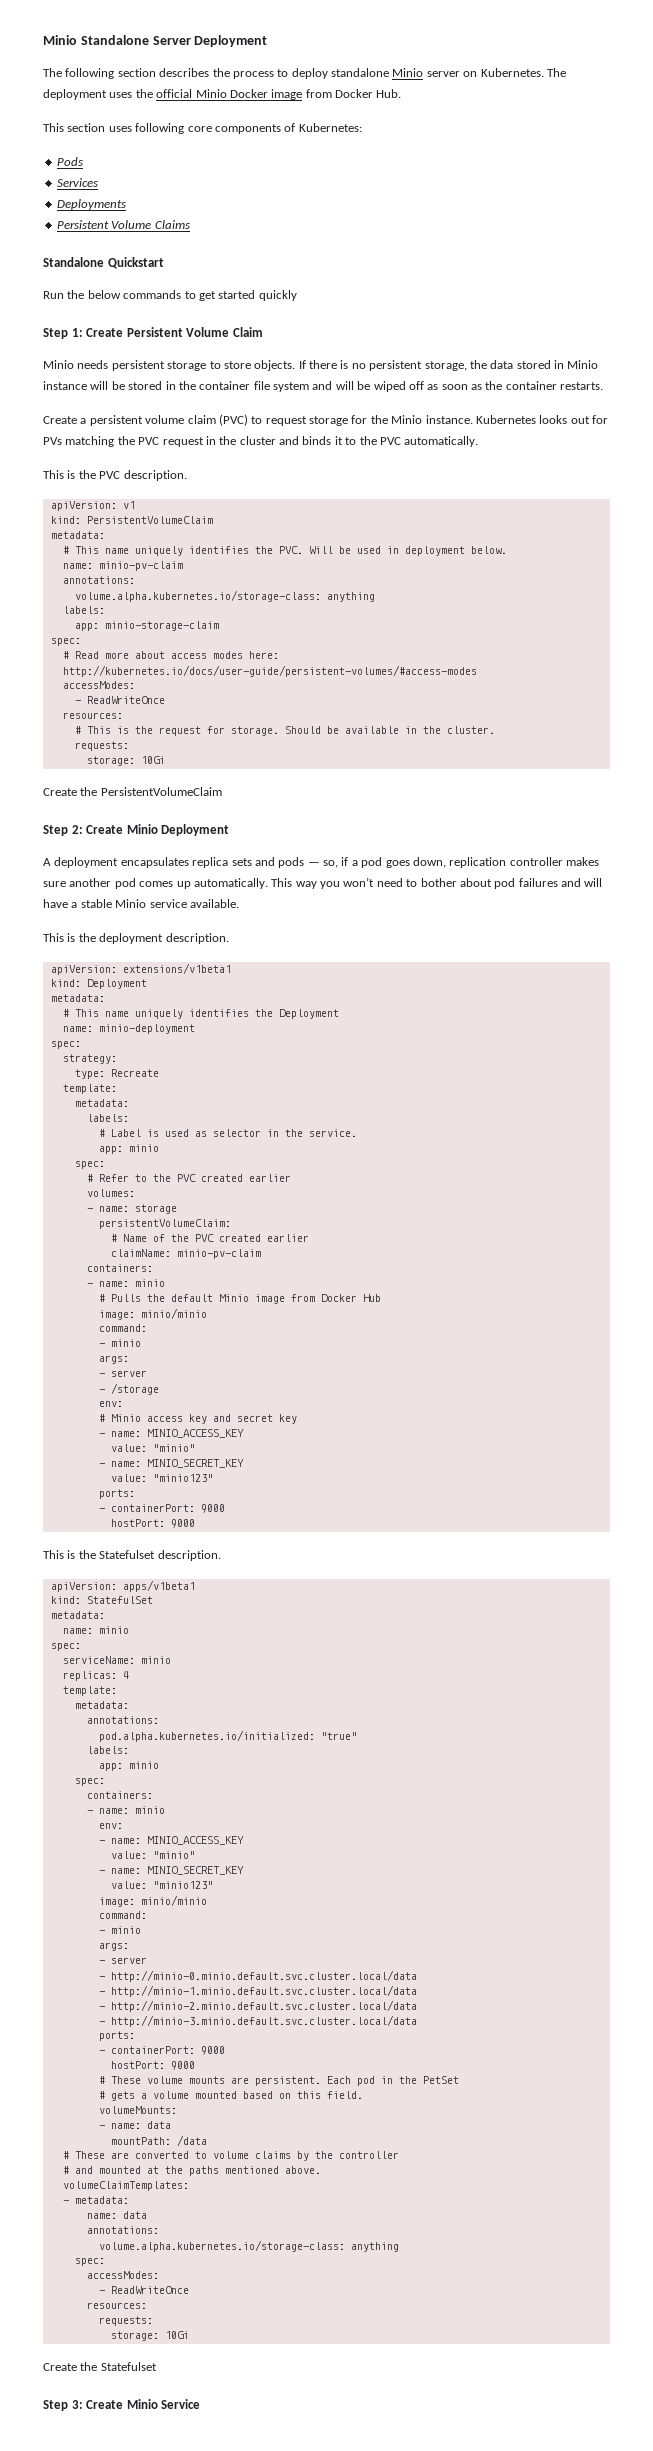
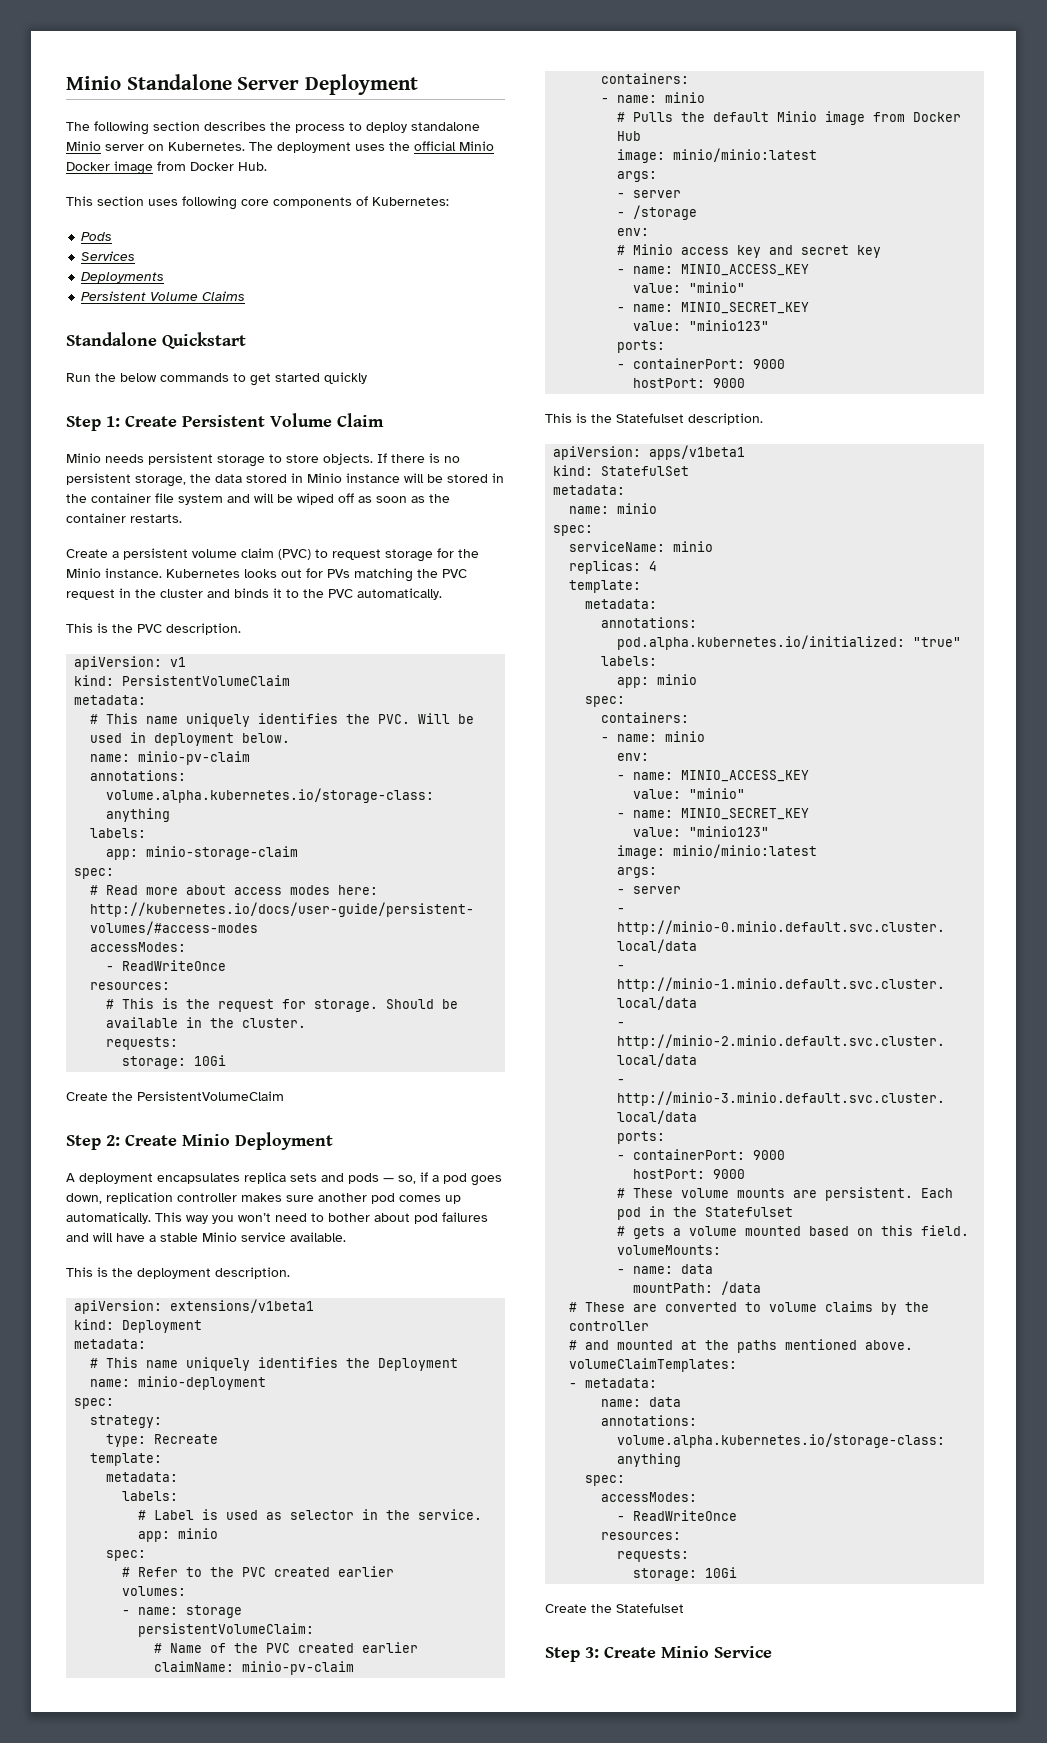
[140,1308,207,1319] [98,1324,147,1332] [98,1339,141,1347] minio/minio // command: // - minio -> [673,148,818,162] minio/minio:latest
[140,1895,207,1906] [98,1911,147,1919] [98,1926,141,1934] minio/minio // command: // - minio -> [673,844,818,858] minio/minio:latest
[422,2076,459,2084] PetSet -> [705,1207,794,1217] Statefulset

